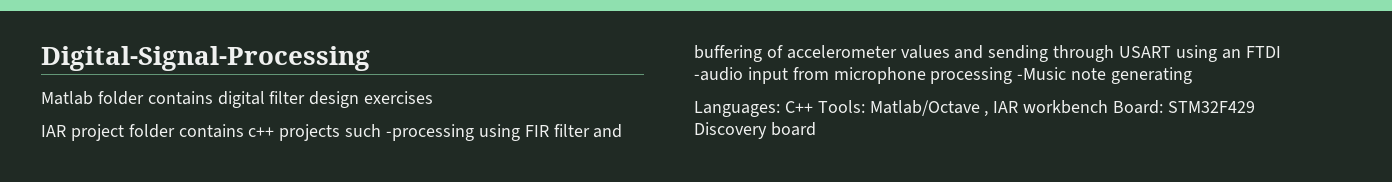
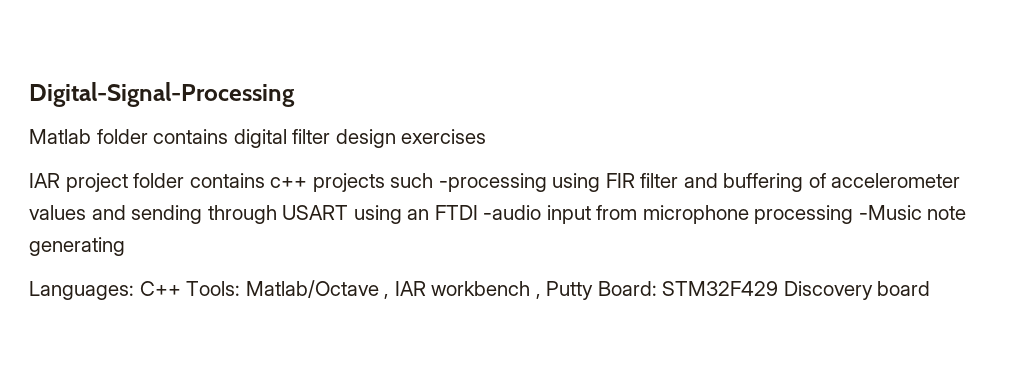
(1109, 107) none -> [535,281,594,300] , Putty

